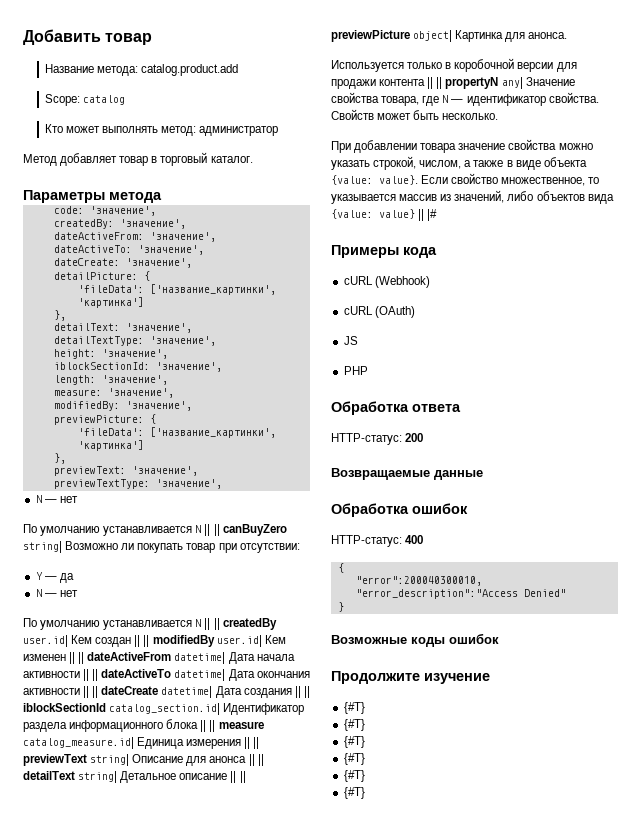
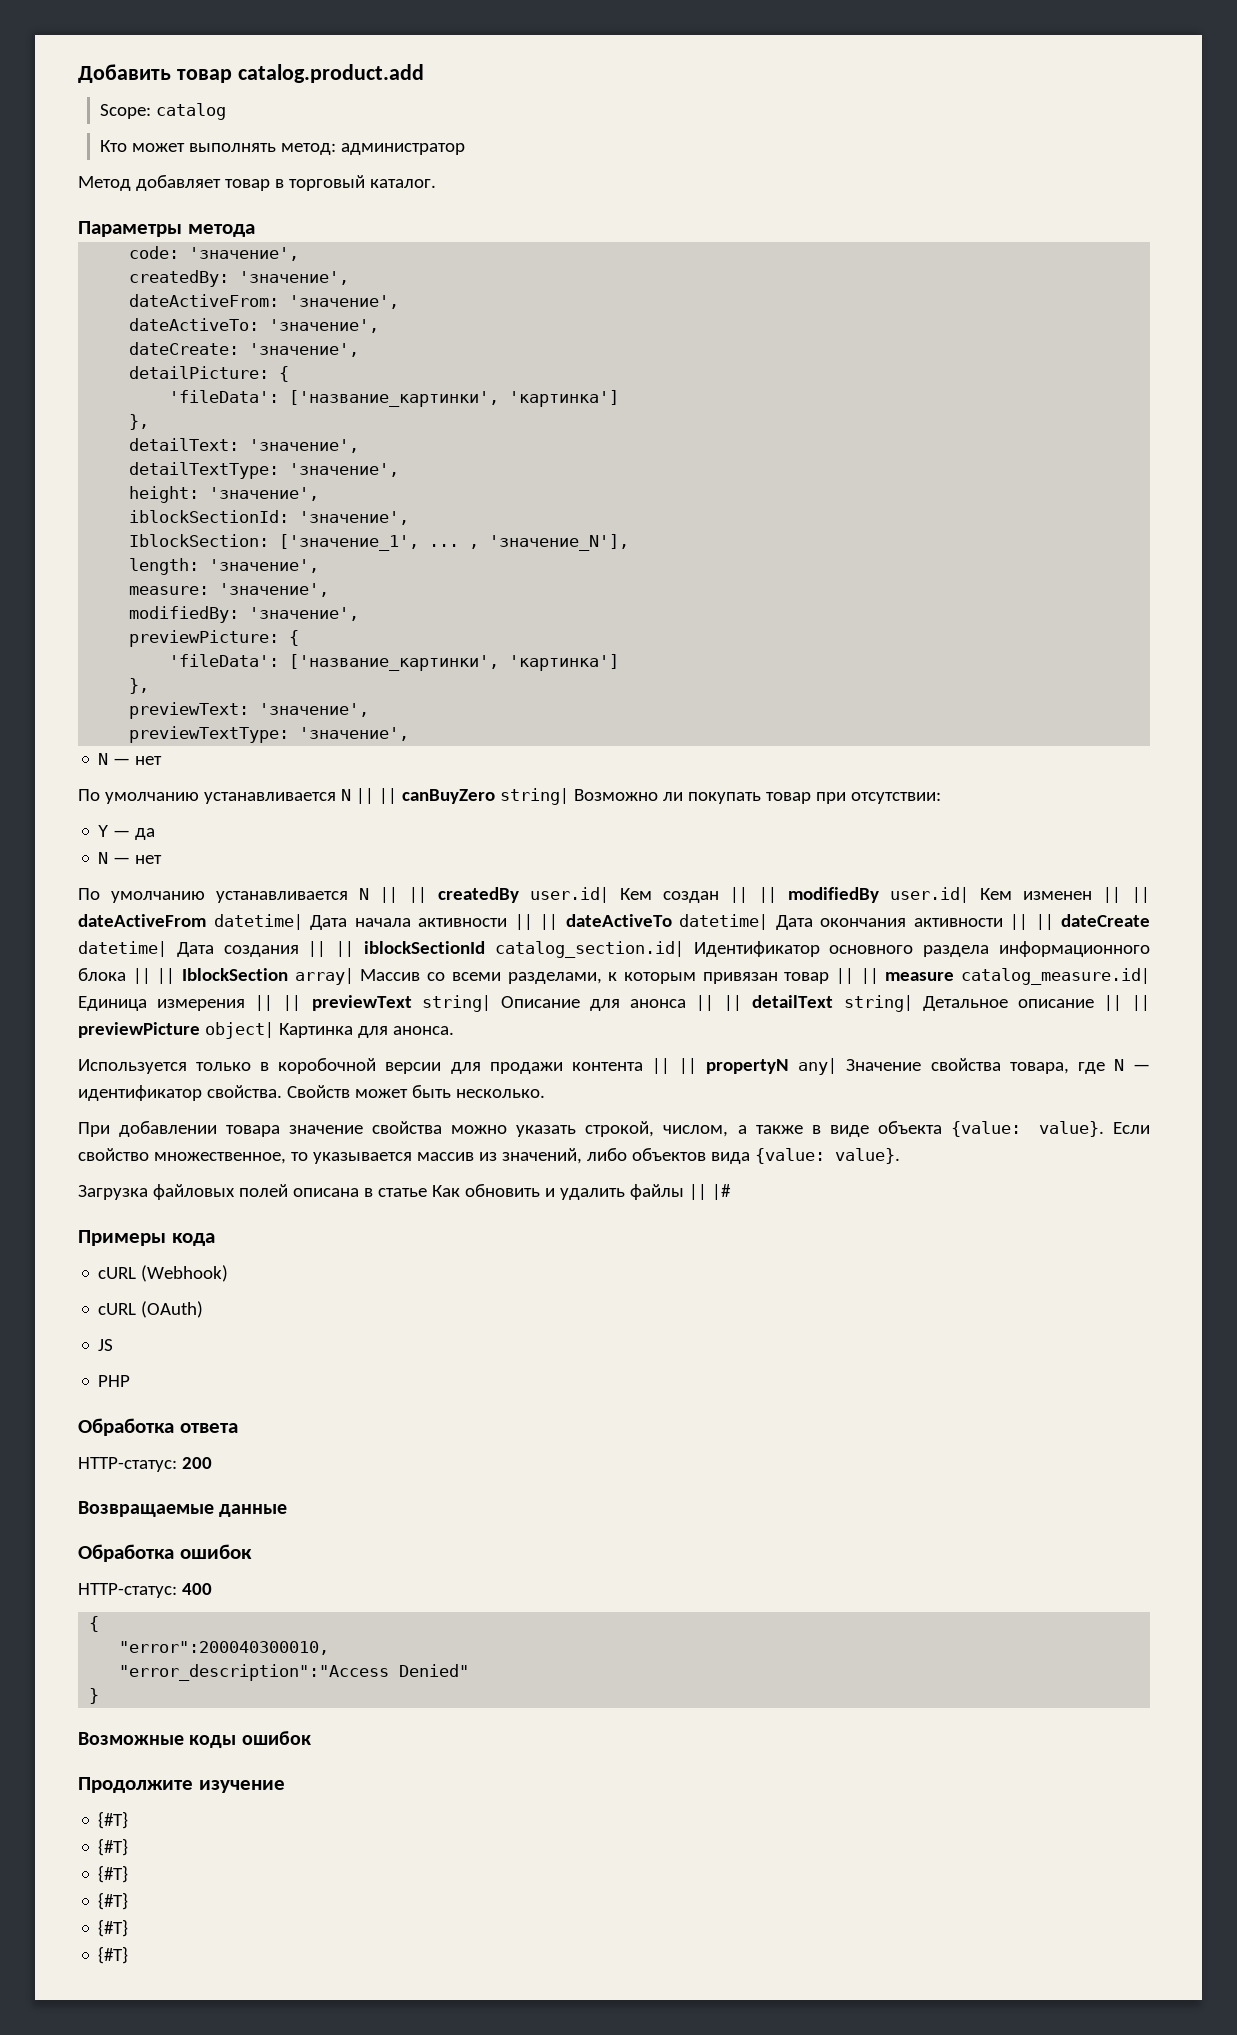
[44,64,138,76] // Название метода: -> (232, 76) none
(222, 367) none -> [129,534,630,551] // IblockSection: ['значение_1', ... , 'значение_N'],
(305, 709) none -> [829,945,914,954] основного
(216, 726) none -> [182,968,879,985] IblockSection array| Массив со всеми разделами, к которым привязан товар || ||
[379,209,415,219] value} -> [834,1148,900,1164] [78,1184,684,1200] value}. // Загрузка файловых полей описана в статье Как обновить и удалить файлы

